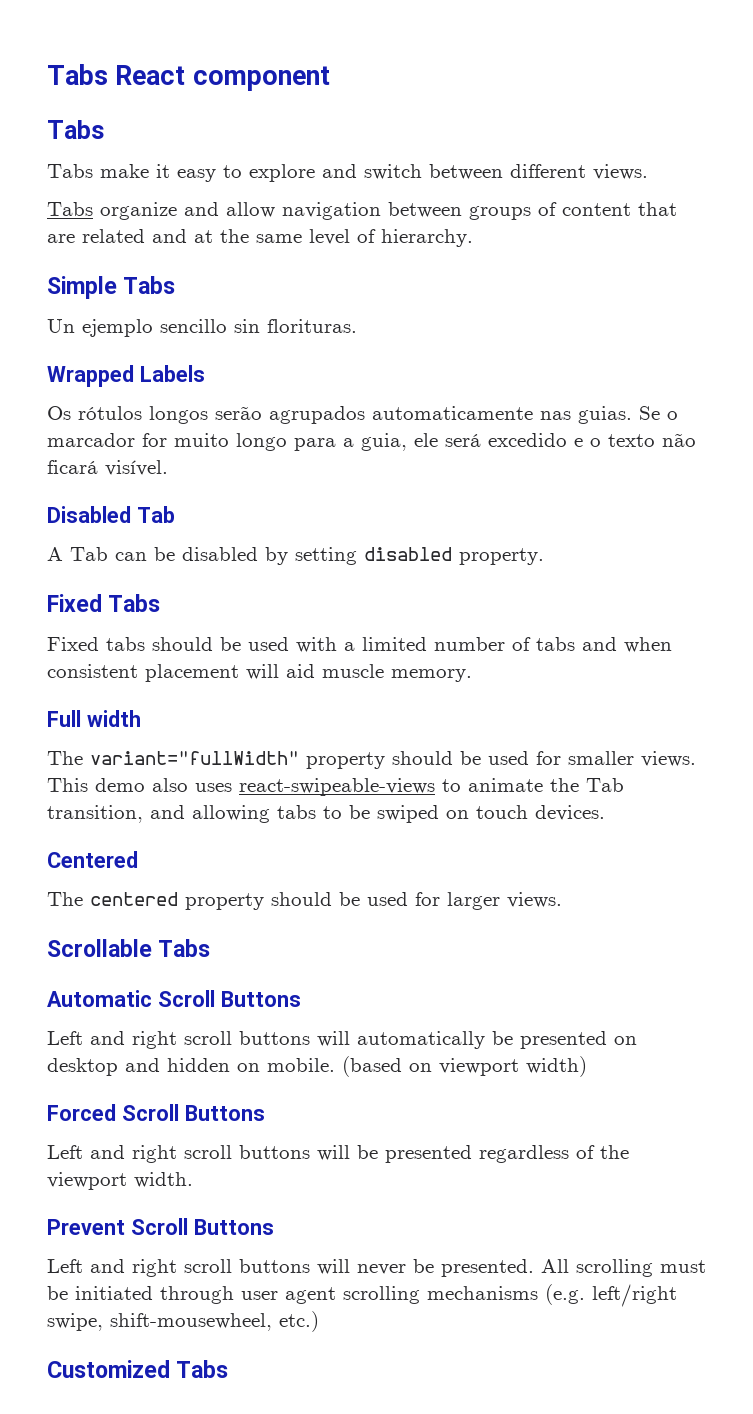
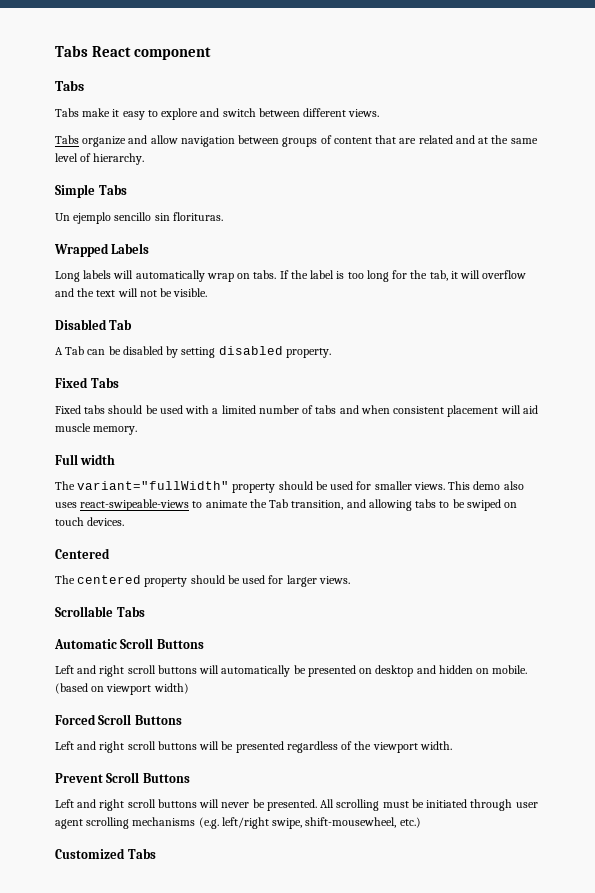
[47,406,678,424] [47,433,696,451] [47,460,168,476] Os rótulos longos serão agrupados automaticamente nas guias. Se o marcador for muito longo para a guia, ele será excedido e o texto não ficará visível. -> [55,270,527,282] [55,288,208,297] Long labels will automatically wrap on tabs. If the label is too long for the tab, it will overflow and the text will not be visible.

